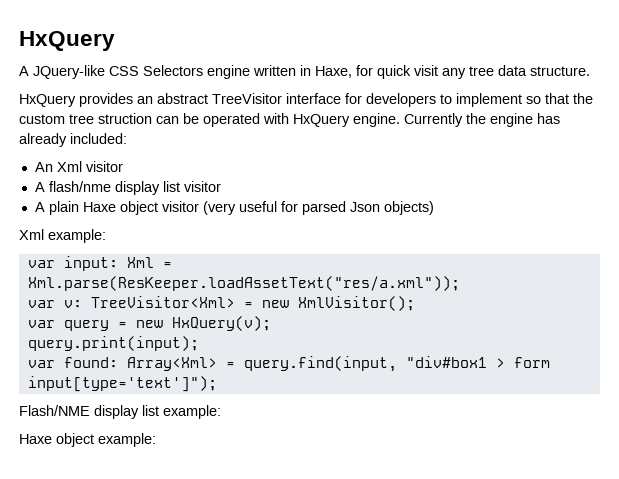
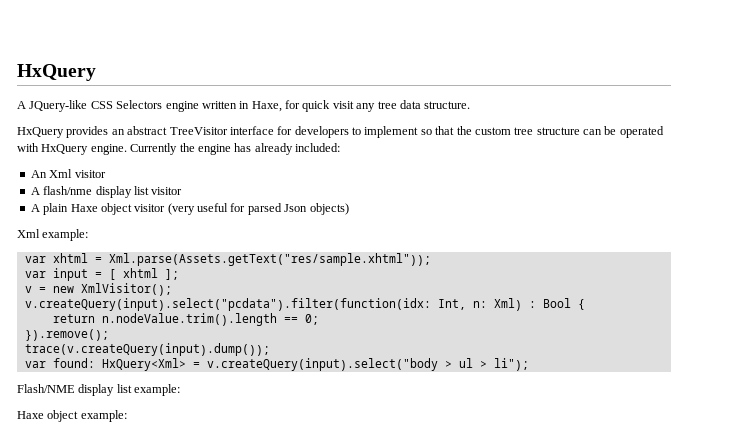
[98,113,152,124] struction -> [536,127,580,135] structure
[63,256,172,271] [27,276,460,291] [27,296,415,311] [27,316,271,331] [27,336,199,351] [27,356,550,372] [27,376,217,392] input: Xml = Xml.parse(ResKeeper.loadAssetText("res/a.xml")); // var v: TreeVisitor<Xml> = new XmlVisitor(); // var query = new HxQuery(v); // query.print(input); // var found: Array<Xml> = query.find(input, "div#box1 > form input[type='text']"); -> [52,253,431,266] [24,268,179,281] [24,283,172,296] [24,298,585,311] [52,313,319,326] [24,329,109,341] [24,343,270,356] [24,358,529,371] xhtml = Xml.parse(Assets.getText("res/sample.xhtml")); // var input = [ xhtml ]; // v = new XmlVisitor(); // v.createQuery(input).select("pcdata").filter(function(idx: Int, n: Xml) : Bool { // return n.nodeValue.trim().length == 0; // }).remove(); // trace(v.createQuery(input).dump()); // var found: HxQuery<Xml> = v.createQuery(input).select("body > ul > li");

